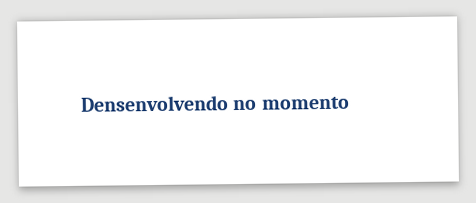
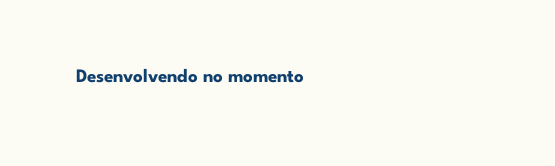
[80,95,229,112] Densenvolvendo -> [76,68,198,83] Desenvolvendo

